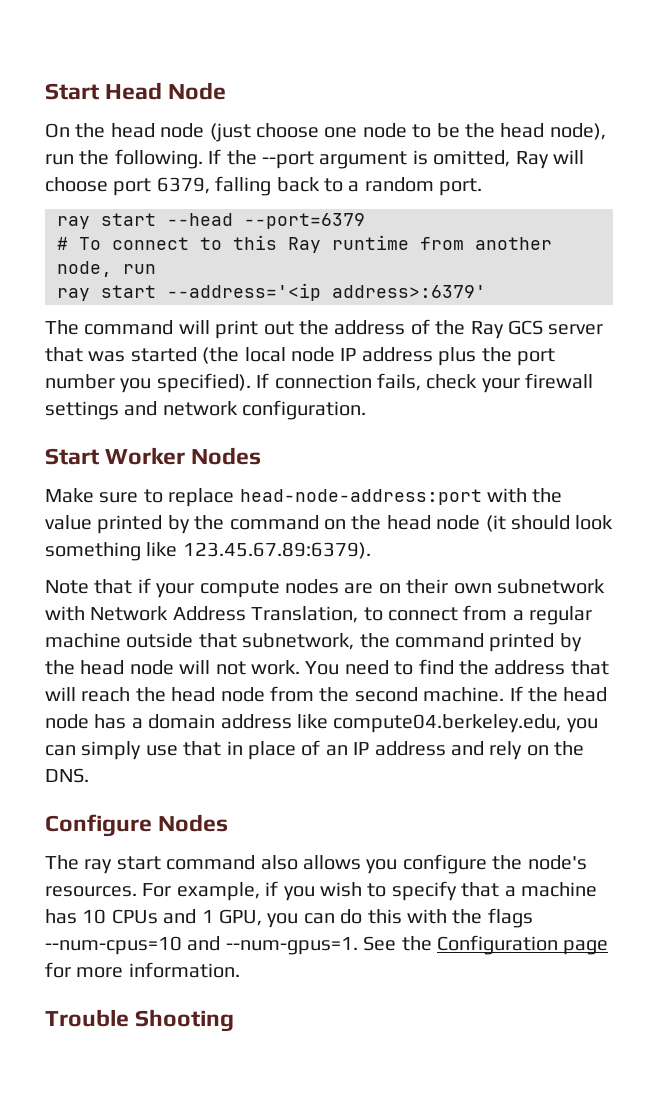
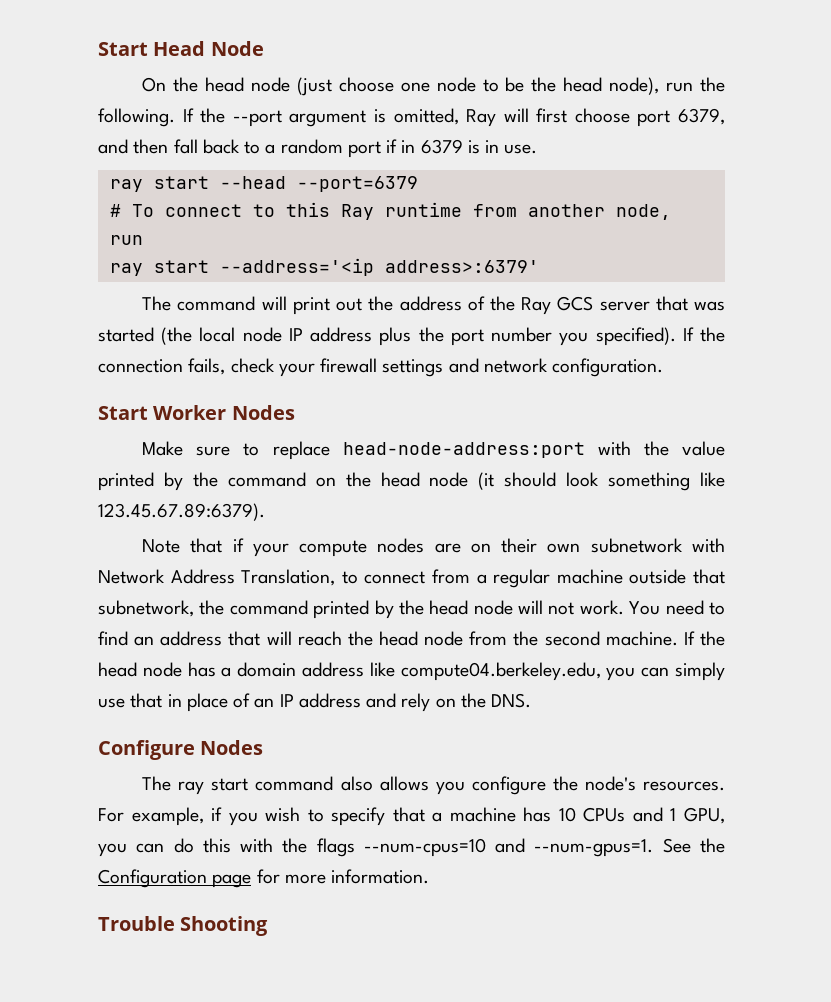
(584, 157) none -> [536,108,568,123] first
[215,176,272,196] falling -> [98,139,198,154] and then fall
[439,178,483,196] port. -> [347,139,538,158] port if in 6379 is in use.
(270, 380) none -> [700,327,725,342] the
[458,660,489,675] the -> [134,636,155,646] an

